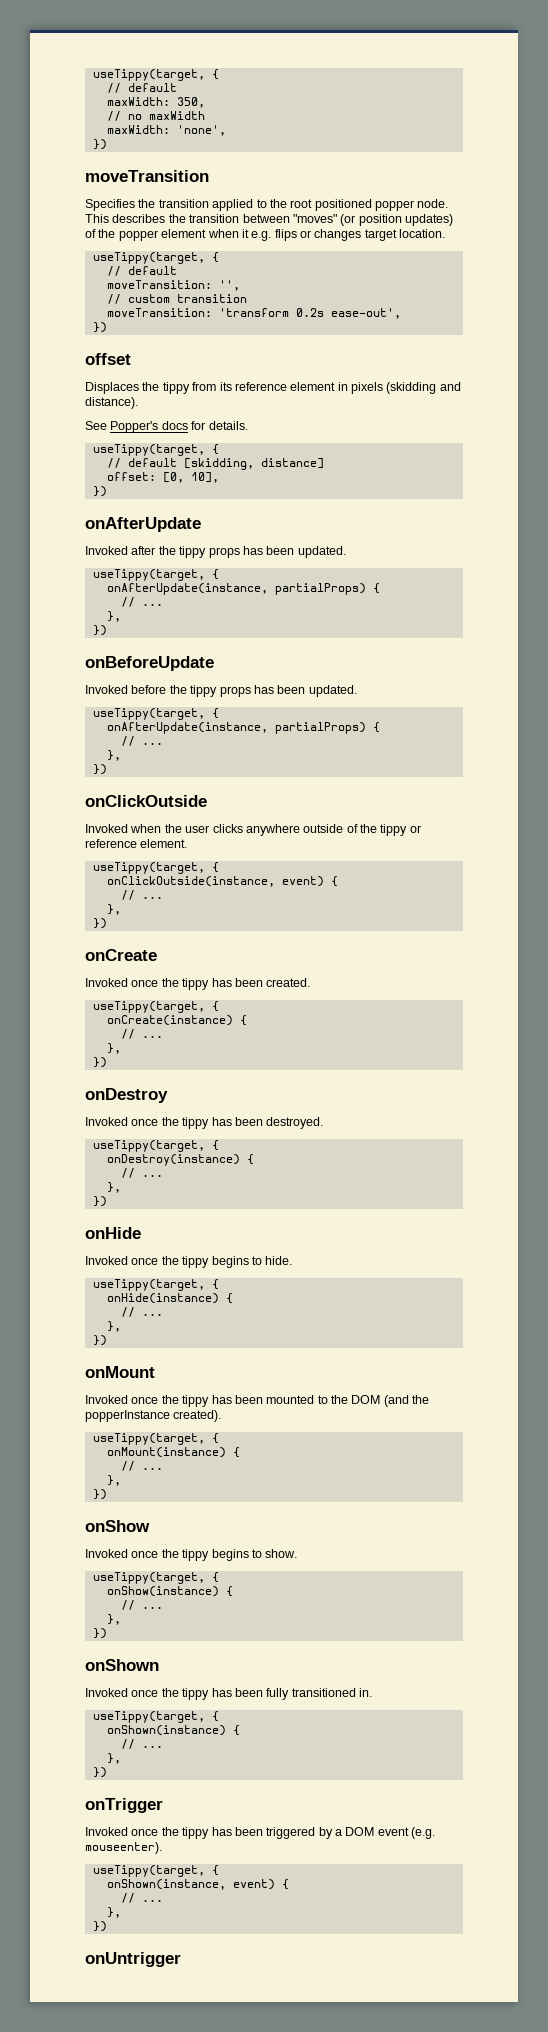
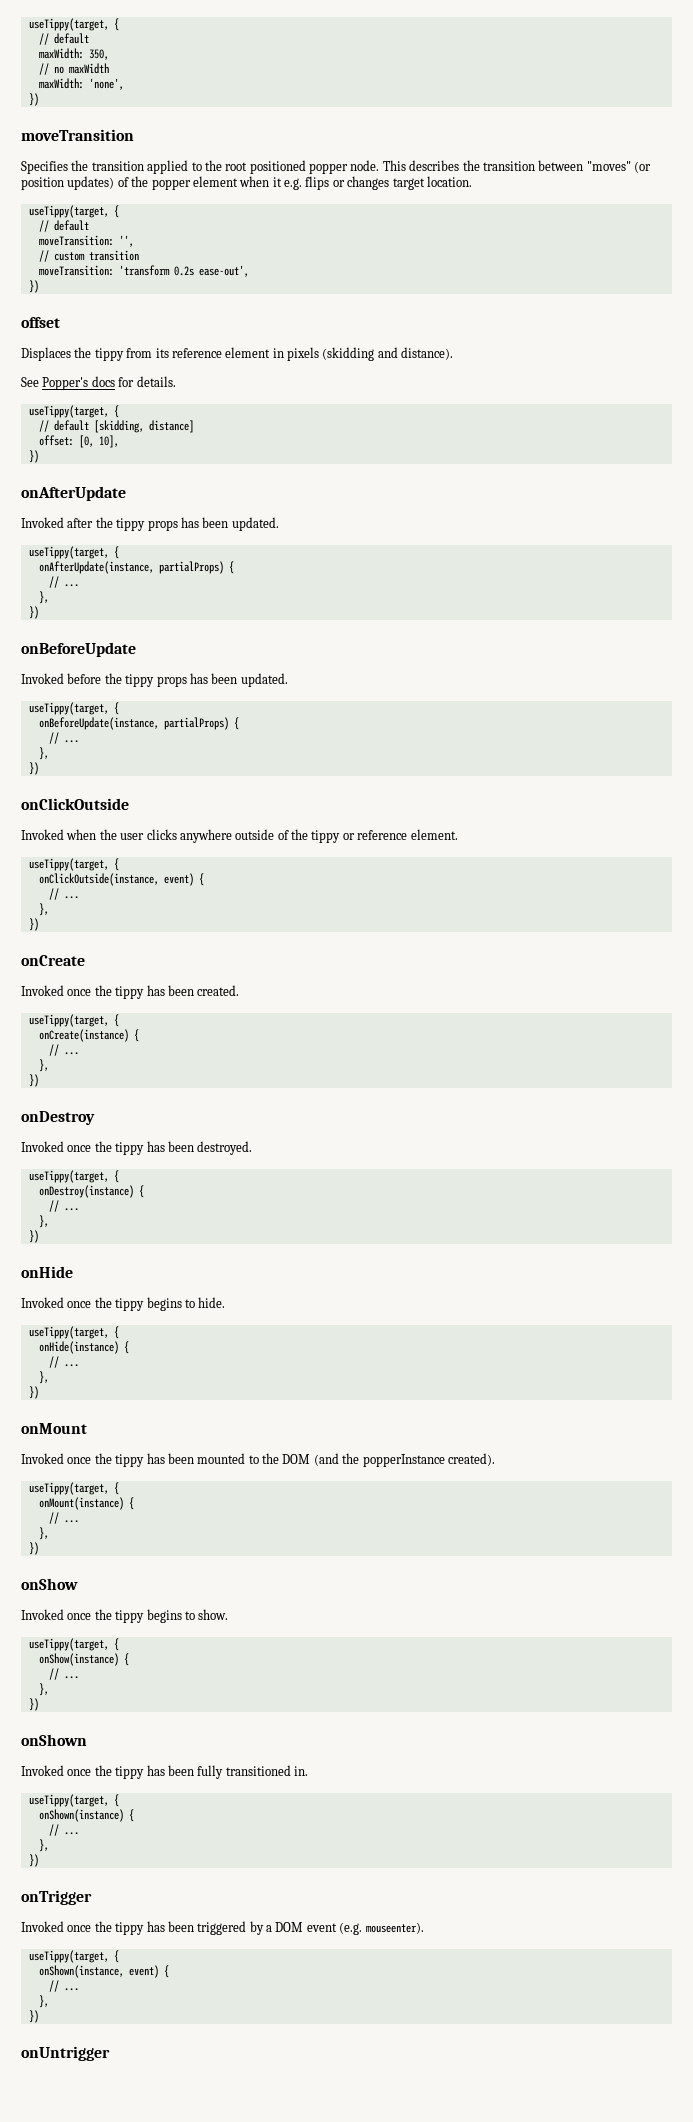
[106,722,268,734] onAfterUpdate(instance, -> [38,717,159,730] onBeforeUpdate(instance,

